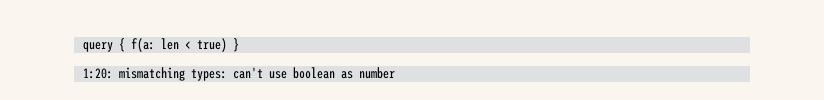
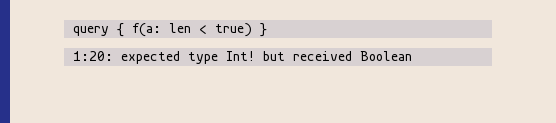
[118,67,395,81] mismatching types: can't use boolean as number -> [120,51,412,64] expected type Int! but received Boolean

